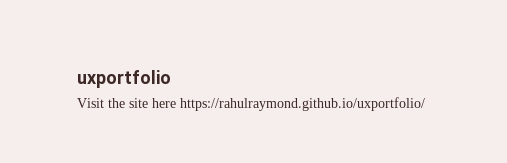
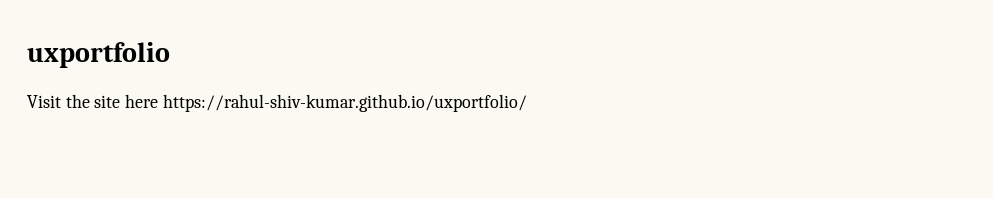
[180,97,425,111] https://rahulraymond.github.io/uxportfolio/ -> [162,94,527,112] https://rahul-shiv-kumar.github.io/uxportfolio/

